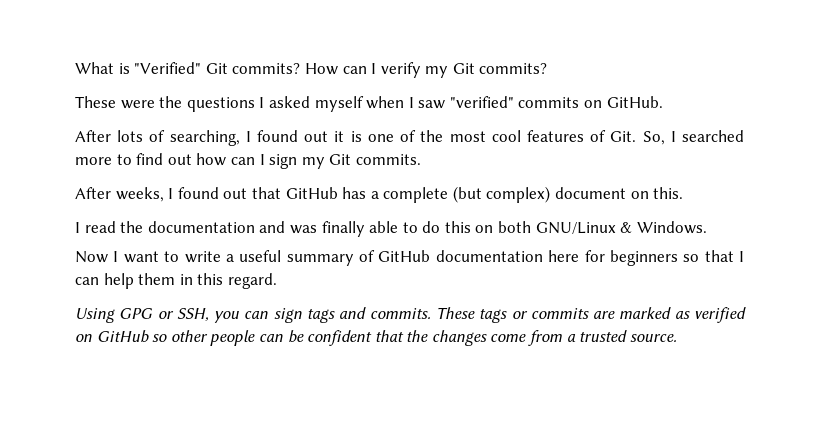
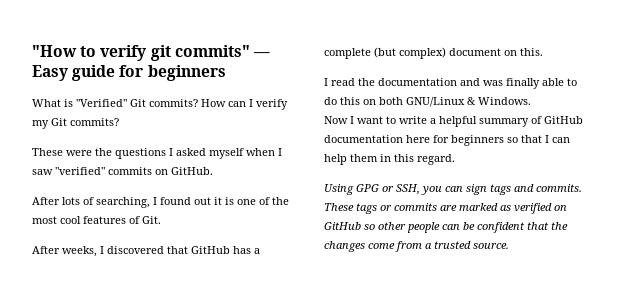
(75, 68) none -> [32,45,270,61] [32,65,226,81] "How to verify git commits" — Easy guide for beginners //
[642,130,744,145] [75,153,421,169] So, I searched more to find out how can I sign my Git commits. -> (161, 220) none
[177,187,248,199] found out -> [107,246,164,254] discovered
[239,250,282,262] useful -> [439,116,477,127] helpful

